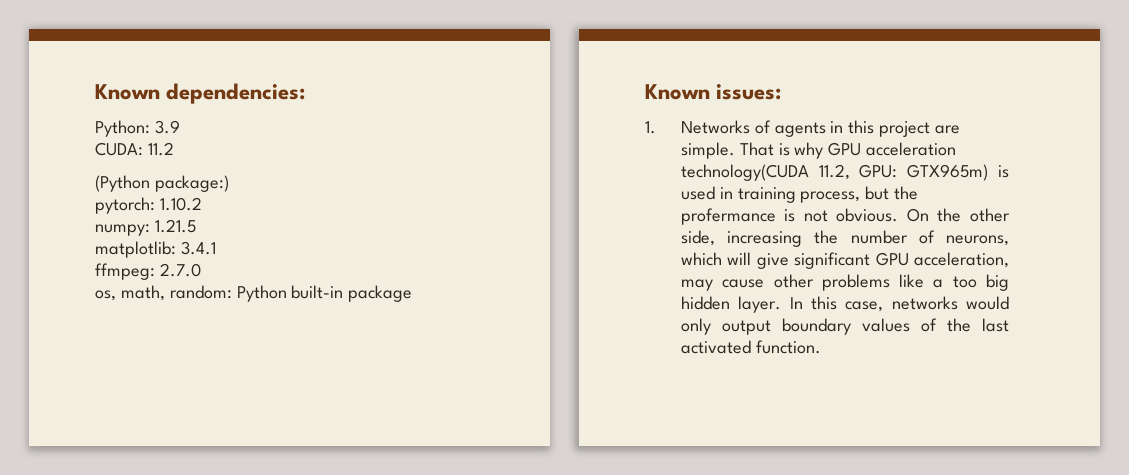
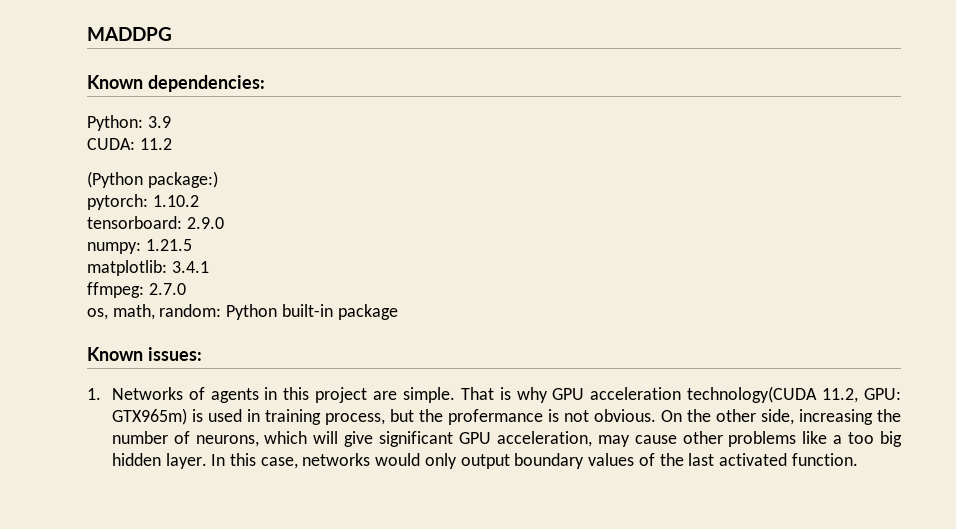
(95, 92) none -> [87,27,172,41] MADDPG //
(202, 204) none -> [87,216,224,229] // tensorboard: 2.9.0

